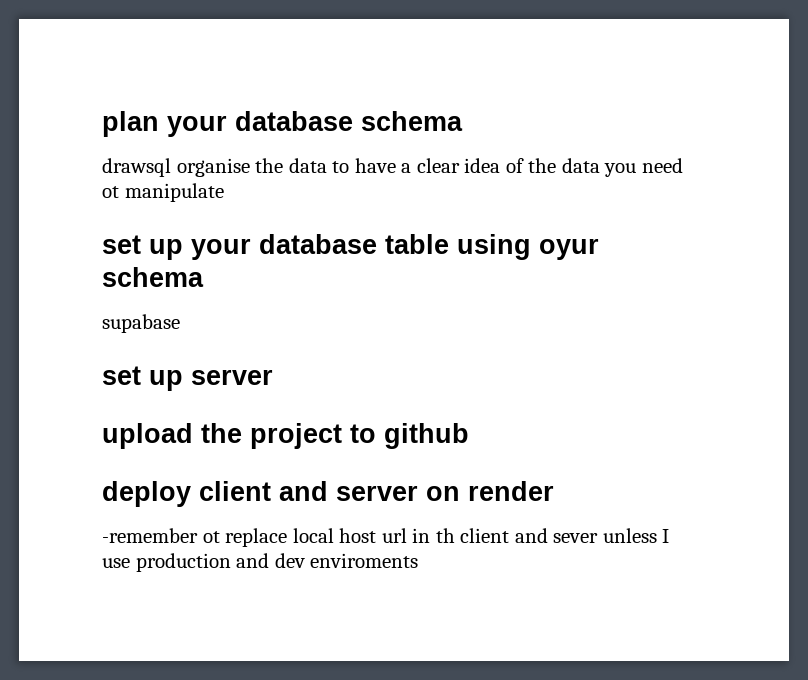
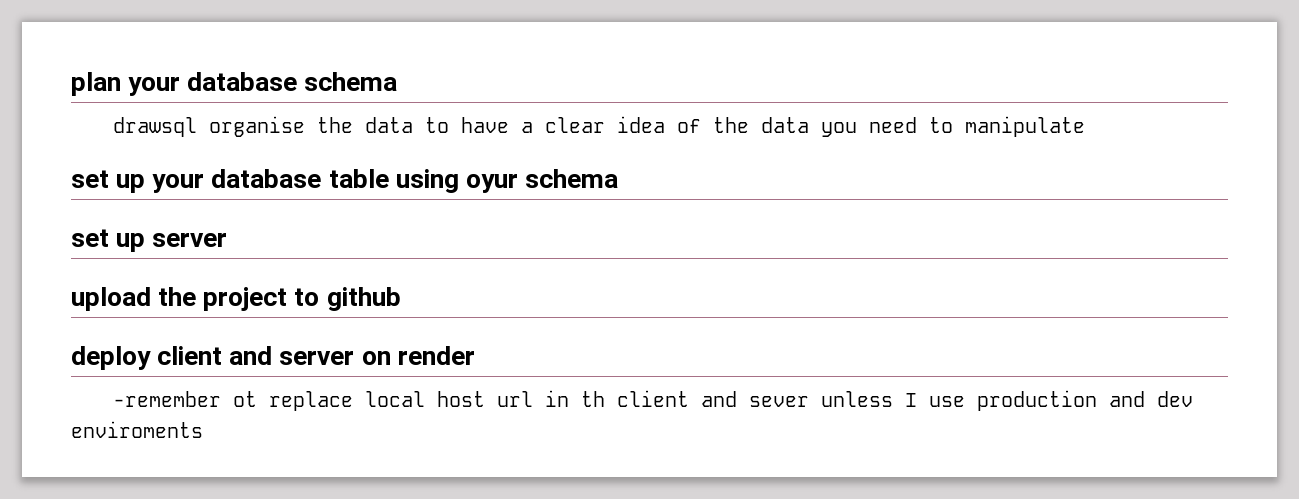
[102,186,119,198] ot -> [929,117,954,133] to
[102,314,180,333] // supabase -> (619, 178) none

